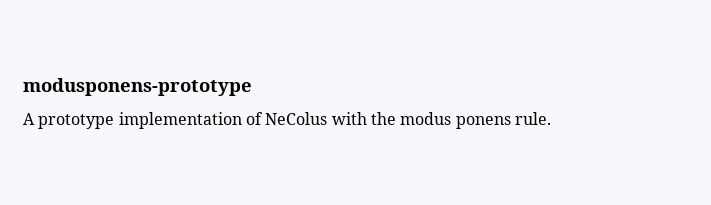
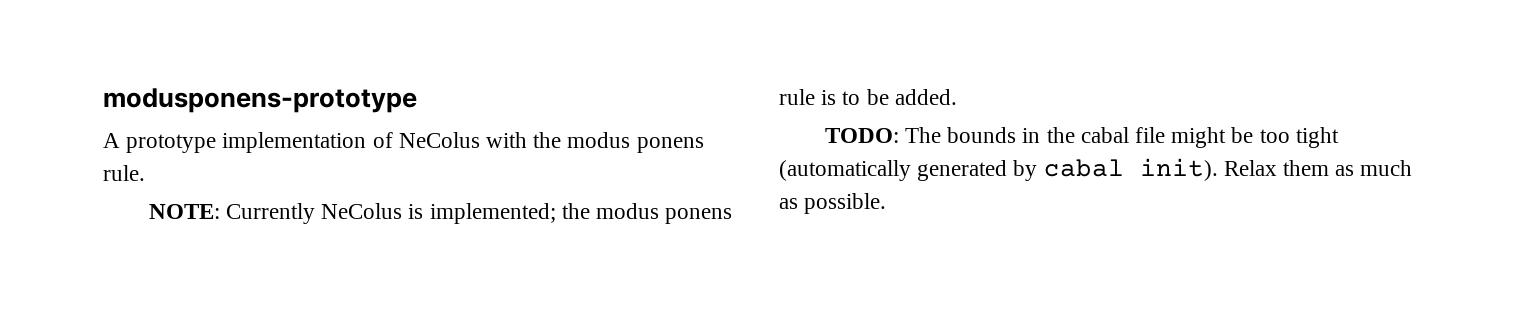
(551, 118) none -> [148,203,733,224] [779,89,957,105] [824,127,1339,148] [779,158,1413,181] [779,193,887,214] // NOTE: Currently NeColus is implemented; the modus ponens rule is to be added. // TODO: The bounds in the cabal file might be too tight (automatically generated by cabal init). Relax them as much as possible.

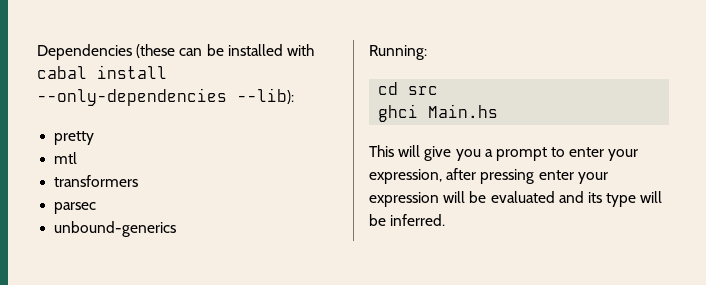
[103,88,417,113] [103,132,704,153] [103,165,145,181] [148,203,733,224] [779,89,957,105] [824,127,1339,148] [779,158,1413,181] [779,193,887,214] modusponens-prototype // A prototype implementation of NeColus with the modus ponens rule. // NOTE: Currently NeColus is implemented; the modus ponens rule is to be added. // TODO: The bounds in the cabal file might be too tight (automatically generated by cabal init). Relax them as much as possible. -> [37,44,314,60] [37,65,167,79] [37,88,294,106] [54,131,95,145] [54,152,78,164] [54,175,139,187] [54,202,97,214] [54,221,177,237] [369,45,427,60] [378,82,439,95] [378,104,499,122] [369,145,639,161] [369,168,608,184] [369,191,663,207] [369,214,446,226] Dependencies (these can be installed with cabal install --only-dependencies --lib): // pretty // mtl // transformers // parsec // unbound-generics // Running: // cd src // ghci Main.hs // This will give you a prompt to enter your expression, after pressing enter your expression will be evaluated and its type will be inferred.

